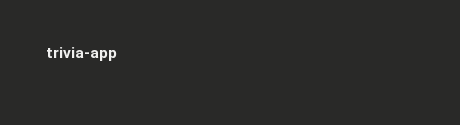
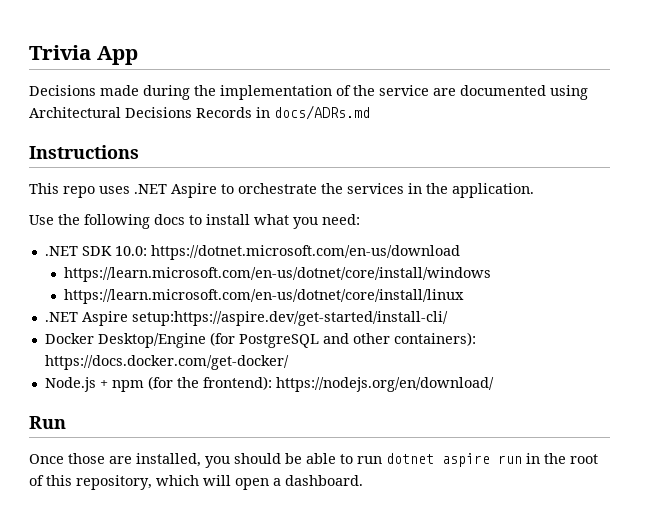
[46,47,117,61] trivia-app -> [29,45,138,65] [29,85,588,100] [29,105,370,120] [29,145,139,159] [29,183,534,198] [29,214,360,229] [44,245,460,260] [64,267,492,282] [64,289,465,304] [44,311,448,326] [44,332,476,348] [44,355,289,370] [44,376,494,392] [29,416,66,429] [29,453,598,468] [29,475,363,490] Trivia App // Decisions made during the implementation of the service are documented using Architectural Decisions Records in docs/ADRs.md // Instructions // This repo uses .NET Aspire to orchestrate the services in the application. // Use the following docs to install what you need: // .NET SDK 10.0: https://dotnet.microsoft.com/en-us/download // https://learn.microsoft.com/en-us/dotnet/core/install/windows // https://learn.microsoft.com/en-us/dotnet/core/install/linux // .NET Aspire setup:https://aspire.dev/get-started/install-cli/ // Docker Desktop/Engine (for PostgreSQL and other containers): https://docs.docker.com/get-docker/ // Node.js + npm (for the frontend): https://nodejs.org/en/download/ // Run // Once those are installed, you should be able to run dotnet aspire run in the root of this repository, which will open a dashboard.

